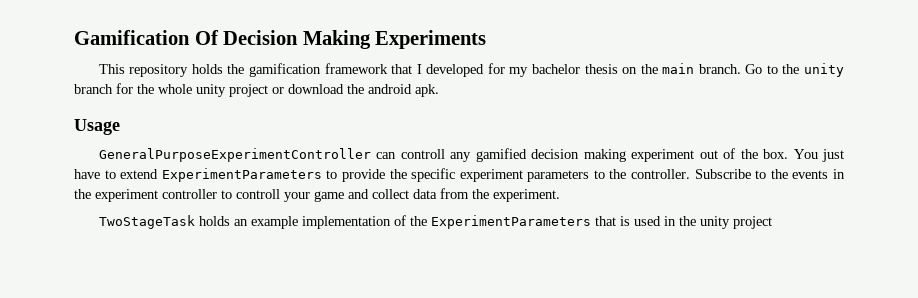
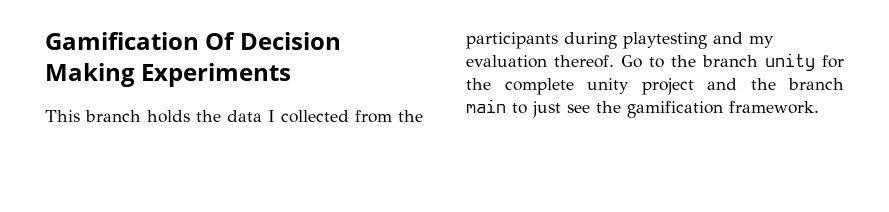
[129,64,189,77] repository -> [85,110,141,122] branch
[249,63,741,77] gamification framework that I developed for my bachelor thesis on the main branch. -> [227,110,423,123] [466,32,774,49] [466,55,614,68] data I collected from the participants during playtesting and my evaluation thereof.
[804,63,845,77] [74,84,113,94] unity branch -> [702,53,815,71] branch unity
[158,84,439,97] [74,119,120,135] [98,148,845,162] [74,168,846,182] [74,188,560,202] [98,215,772,229] whole unity project or download the android apk. // Usage // GeneralPurposeExperimentController can controll any gamified decision making experiment out of the box. You just have to extend ExperimentParameters to provide the specific experiment parameters to the controller. Subscribe to the events in the experiment controller to controll your game and collect data from the experiment. // TwoStageTask holds an example implementation of the ExperimentParameters that is used in the unity project -> [504,78,844,95] [466,99,819,118] complete unity project and the branch main to just see the gamification framework.

